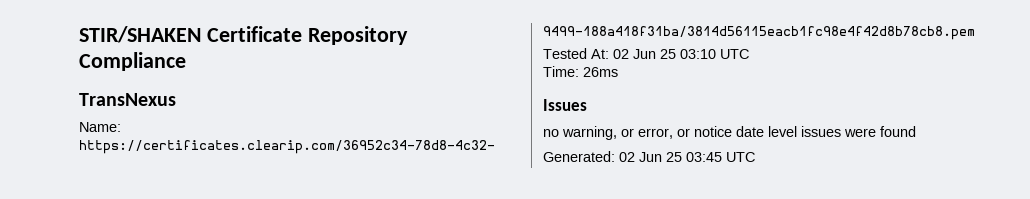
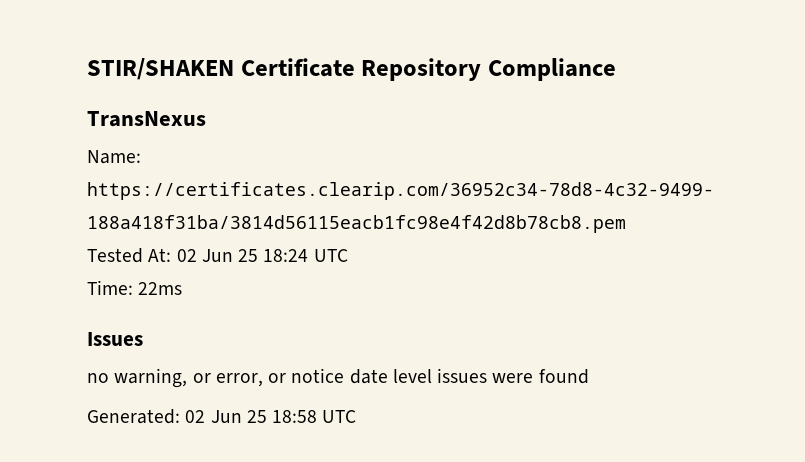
[680,49,716,59] 03:10 -> [263,249,309,262] 18:24
[583,67,618,77] 26ms -> [138,282,183,295] 22ms
[686,152,722,162] 03:45 -> [272,410,318,423] 18:58

